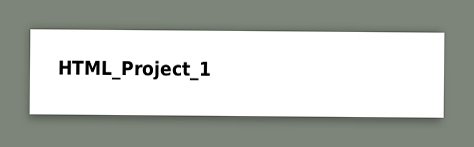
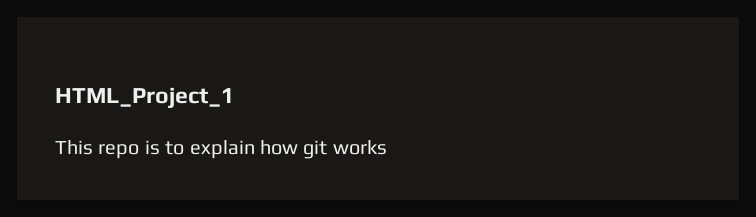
(212, 70) none -> [55,140,387,159] // This repo is to explain how git works

